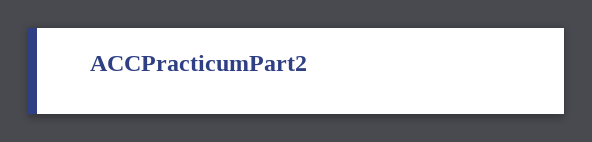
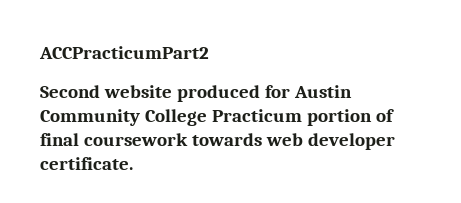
(307, 63) none -> [40,85,352,102] [40,109,394,126] [40,133,395,150] [40,157,133,170] // Second website produced for Austin Community College Practicum portion of final coursework towards web developer certificate.

